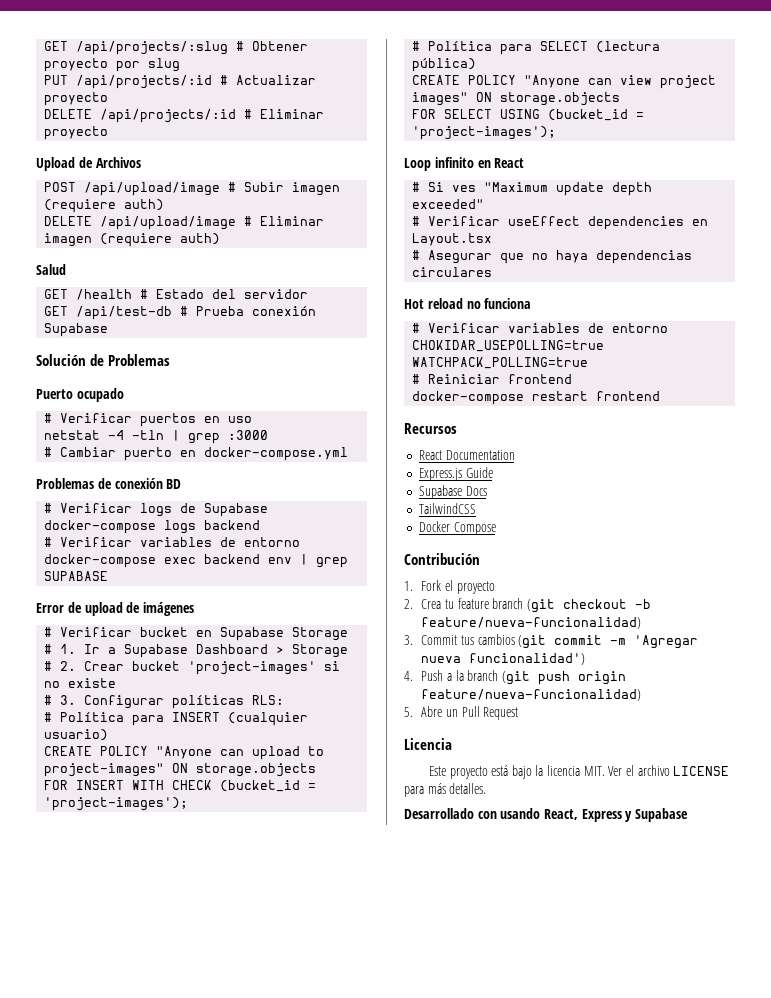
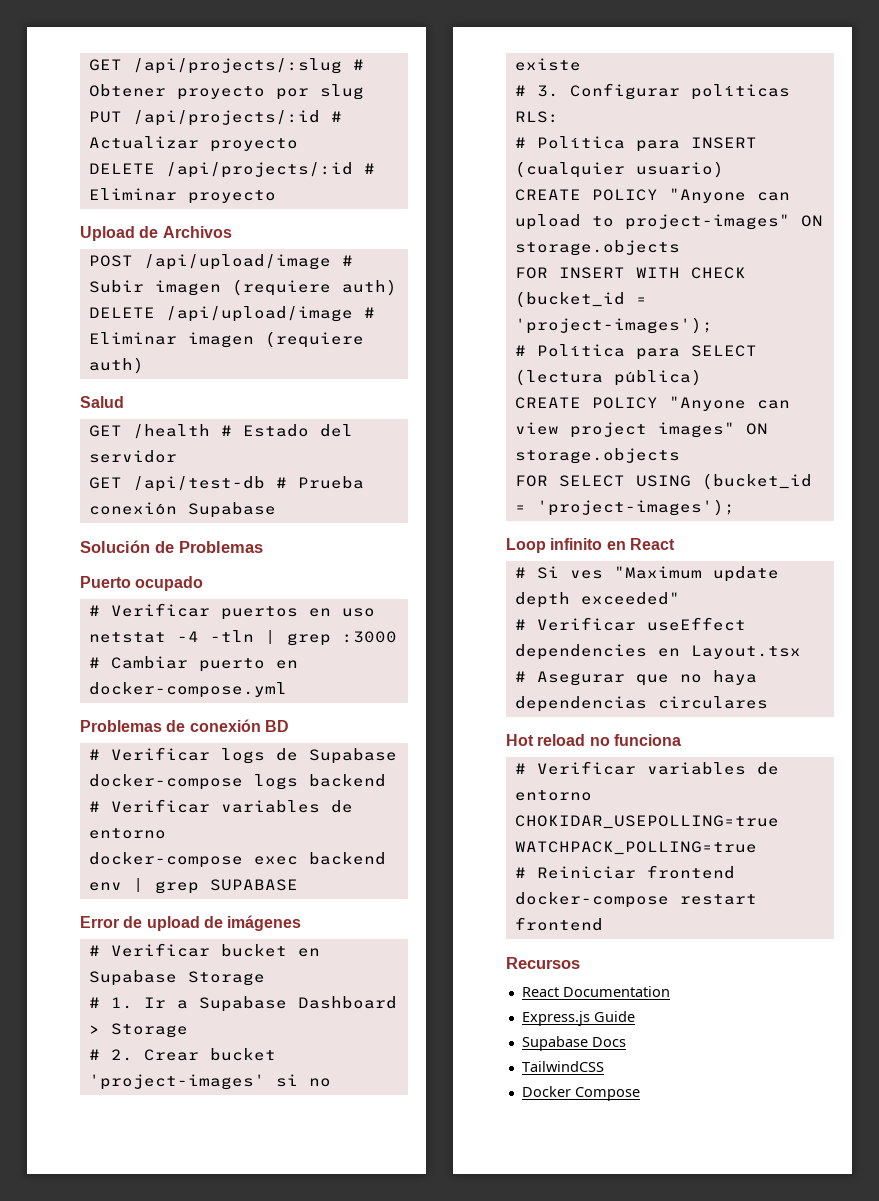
[404,553,480,565] [404,580,495,594] [404,598,651,613] [421,617,642,629] [404,634,699,649] [421,653,586,665] [404,670,626,685] [421,689,642,701] [404,706,519,720] [404,738,452,750] [428,765,730,779] [404,783,487,797] [404,808,688,822] // Contribución // 1. Fork el proyecto // 2. Crea tu feature branch (git checkout -b feature/nueva-funcionalidad) // 3. Commit tus cambios (git commit -m 'Agregar nueva funcionalidad') // 4. Push a la branch (git push origin feature/nueva-funcionalidad) // 5. Abre un Pull Request // Licencia // Este proyecto está bajo la licencia MIT. Ver el archivo LICENSE para más detalles. // Desarrollado con usando React, Express y Supabase -> (640, 1094) none

